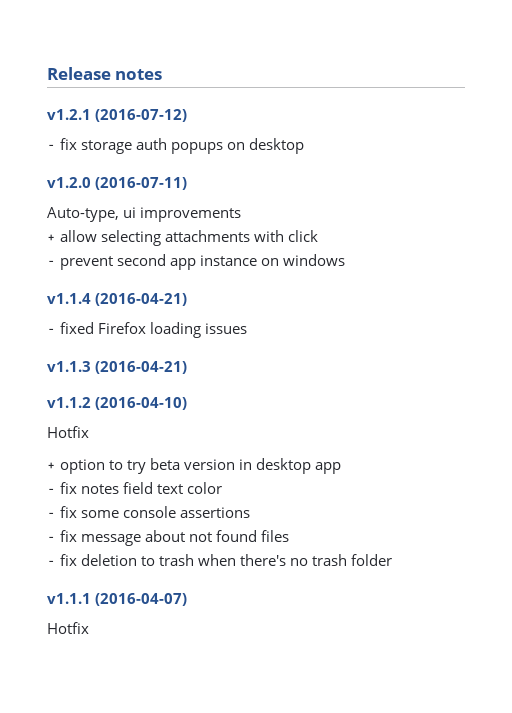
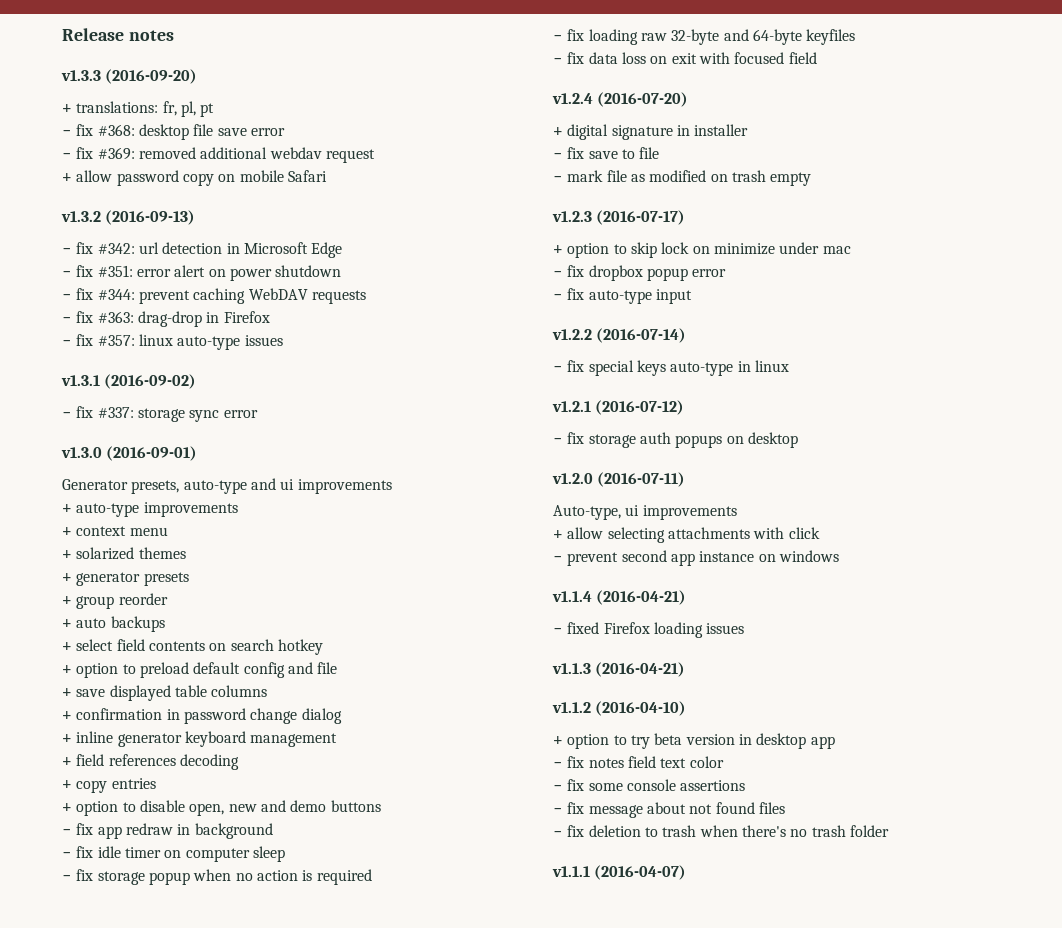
(163, 74) none -> [61,69,198,84] [62,101,215,117] [62,124,285,140] [62,147,375,163] [62,170,327,186] [61,210,196,225] [62,242,343,258] [62,265,342,281] [62,288,366,304] [62,311,270,327] [62,334,283,350] [61,374,197,389] [62,406,258,422] [61,446,198,461] [62,478,392,494] [62,502,238,517] [62,526,168,536] [62,547,186,560] [62,572,189,586] [62,593,168,609] [62,616,165,632] [62,639,323,655] [62,662,338,678] [62,685,268,701] [62,708,342,724] [62,731,338,747] [62,754,239,770] [62,778,156,793] [62,800,381,816] [62,823,273,839] [62,846,285,862] [62,869,372,885] [553,29,856,45] [553,52,817,64] [552,92,689,107] [553,124,749,140] [553,147,660,159] [553,170,812,186] [552,210,686,225] [553,242,851,258] [553,265,727,281] [553,288,692,304] [552,328,687,343] [553,360,789,376] // v1.3.3 (2016-09-20) // + translations: fr, pl, pt // - fix #368: desktop file save error // - fix #369: removed additional webdav request // + allow password copy on mobile Safari // v1.3.2 (2016-09-13) // - fix #342: url detection in Microsoft Edge // - fix #351: error alert on power shutdown // - fix #344: prevent caching WebDAV requests // - fix #363: drag-drop in Firefox // - fix #357: linux auto-type issues // v1.3.1 (2016-09-02) // - fix #337: storage sync error // v1.3.0 (2016-09-01) // Generator presets, auto-type and ui improvements // + auto-type improvements // + context menu // + solarized themes // + generator presets // + group reorder // + auto backups // + select field contents on search hotkey // + option to preload default config and file // + save displayed table columns // + confirmation in password change dialog // + inline generator keyboard management // + field references decoding // + copy entries // + option to disable open, new and demo buttons // - fix app redraw in background // - fix idle timer on computer sleep // - fix storage popup when no action is required // - fix loading raw 32-byte and 64-byte keyfiles // - fix data loss on exit with focused field // v1.2.4 (2016-07-20) // + digital signature in installer // - fix save to file // - mark file as modified on trash empty // v1.2.3 (2016-07-17) // + option to skip lock on minimize under mac // - fix dropbox popup error // - fix auto-type input // v1.2.2 (2016-07-14) // - fix special keys auto-type in linux
[47,426,89,438] // Hotfix -> (687, 708) none
[47,622,89,634] // Hotfix -> (687, 872) none

